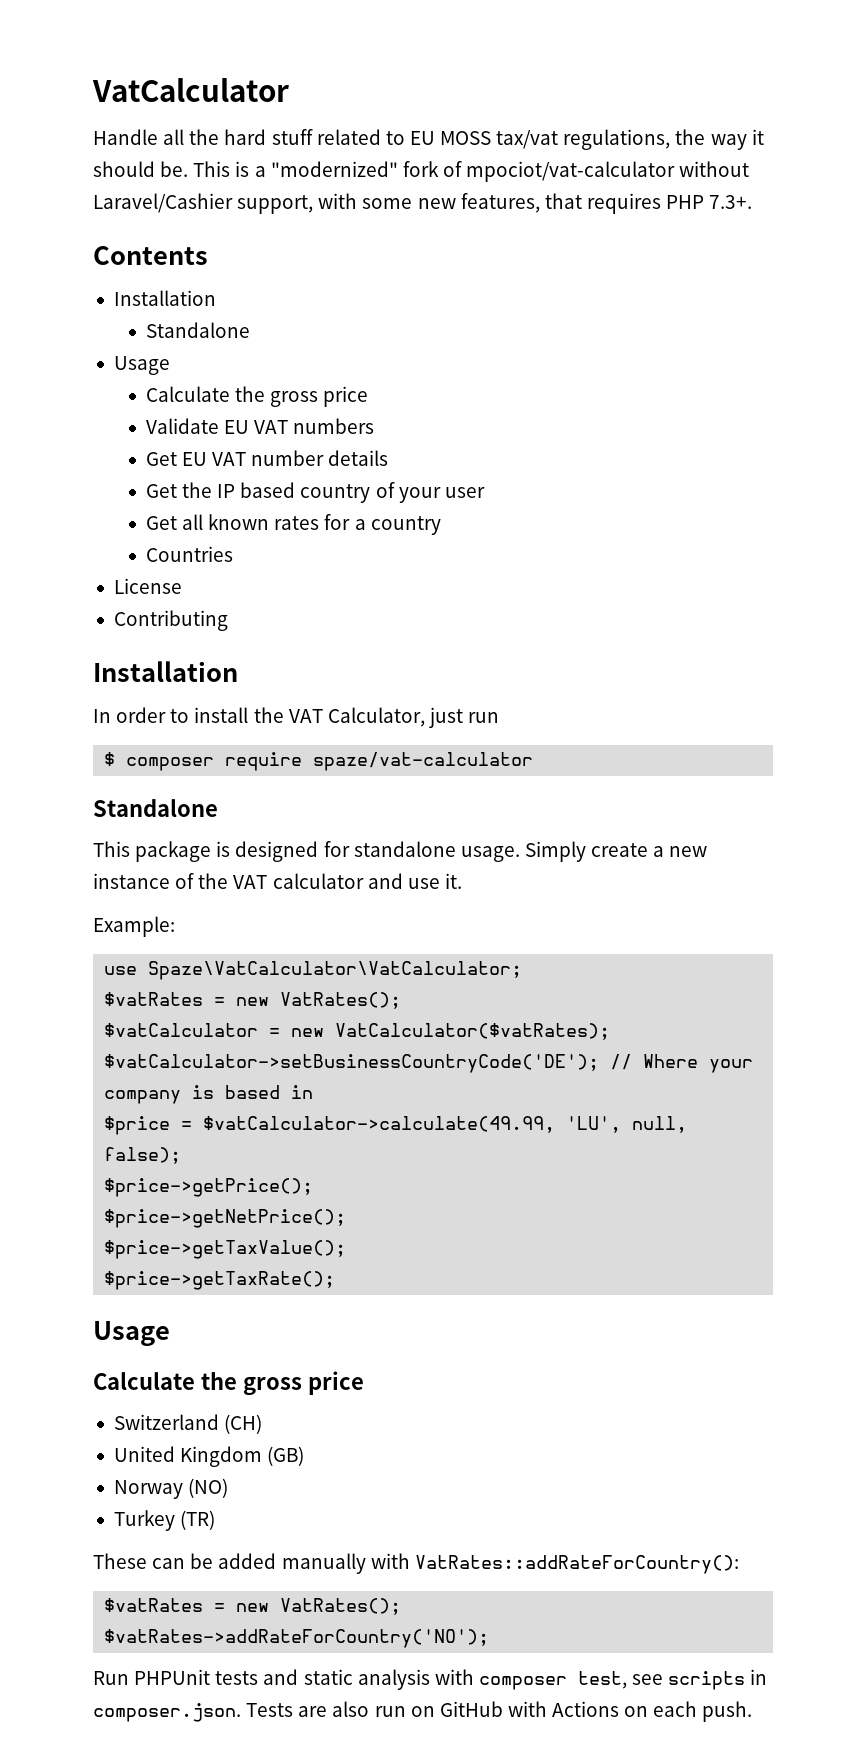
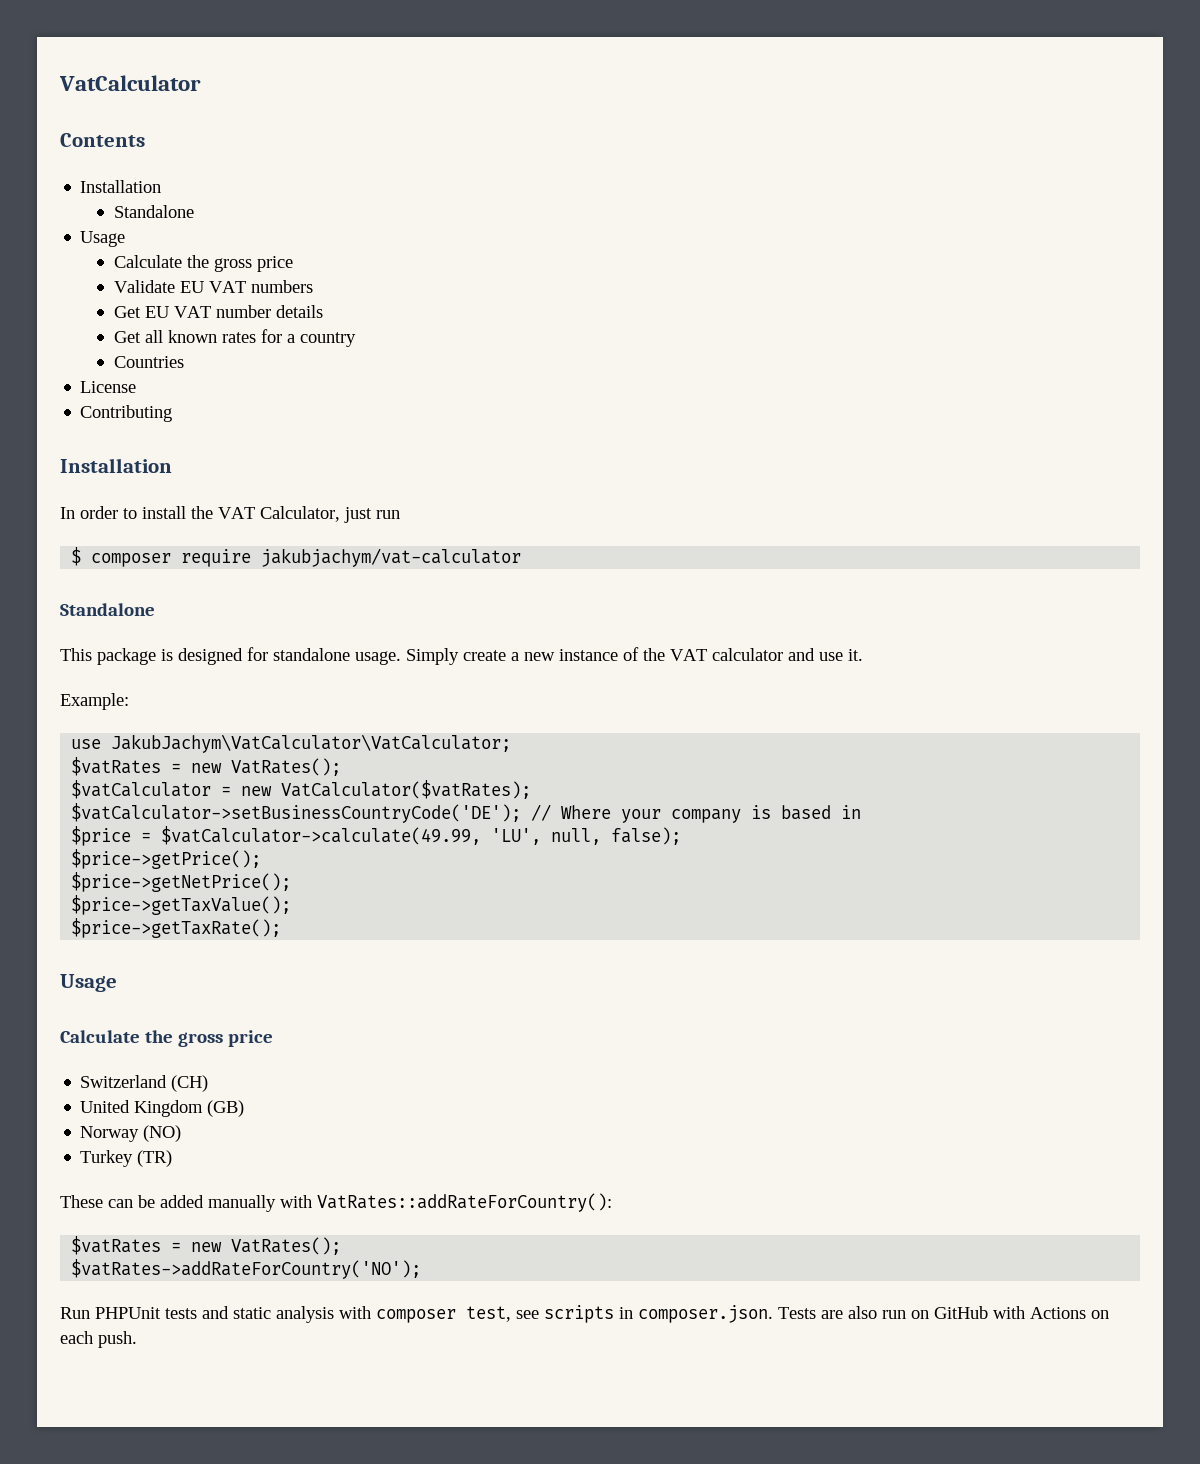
[93,129,764,150] [93,161,750,182] [93,193,753,214] // Handle all the hard stuff related to EU MOSS tax/vat regulations, the way it should be. This is a "modernized" fork of mpociot/vat-calculator without Laravel/Cashier support, with some new features, that requires PHP 7.3+. -> (201, 83) none
[145,482,485,503] // Get the IP based country of your user -> (323, 311) none
[313,752,534,771] spaze/vat-calculator -> [261,548,522,567] jakubjachym/vat-calculator
[148,961,523,980] Spaze\VatCalculator\VatCalculator; -> [111,734,512,753] JakubJachym\VatCalculator\VatCalculator;

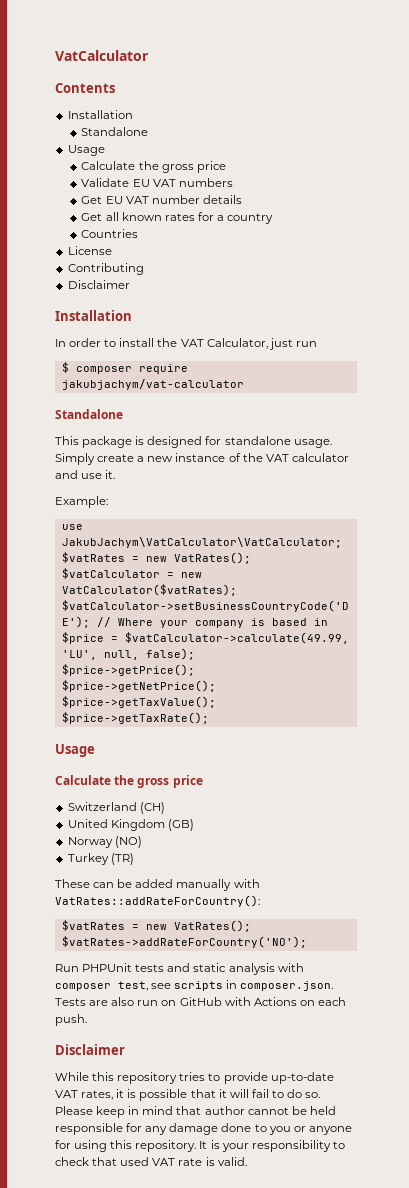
(173, 413) none -> [67,280,130,289] // Disclaimer
(137, 1339) none -> [55,1044,125,1055] [55,1072,334,1084] [55,1089,321,1101] [55,1106,336,1118] [55,1123,352,1135] [55,1140,345,1152] [55,1157,247,1166] // Disclaimer // While this repository tries to provide up-to-date VAT rates, it is possible that it will fail to do so. Please keep in mind that author cannot be held responsible for any damage done to you or anyone for using this repository. It is your responsibility to check that used VAT rate is valid.

